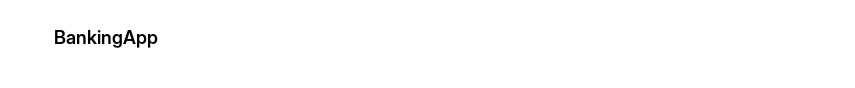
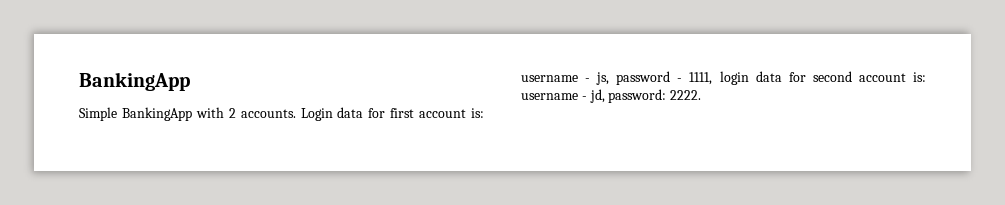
[54,30,158,48] BankingApp -> [79,72,190,91] [79,107,484,121] [521,71,926,85] [521,89,702,103] BankingApp // Simple BankingApp with 2 accounts. Login data for first account is: username - js, password - 1111, login data for second account is: username - jd, password: 2222.

